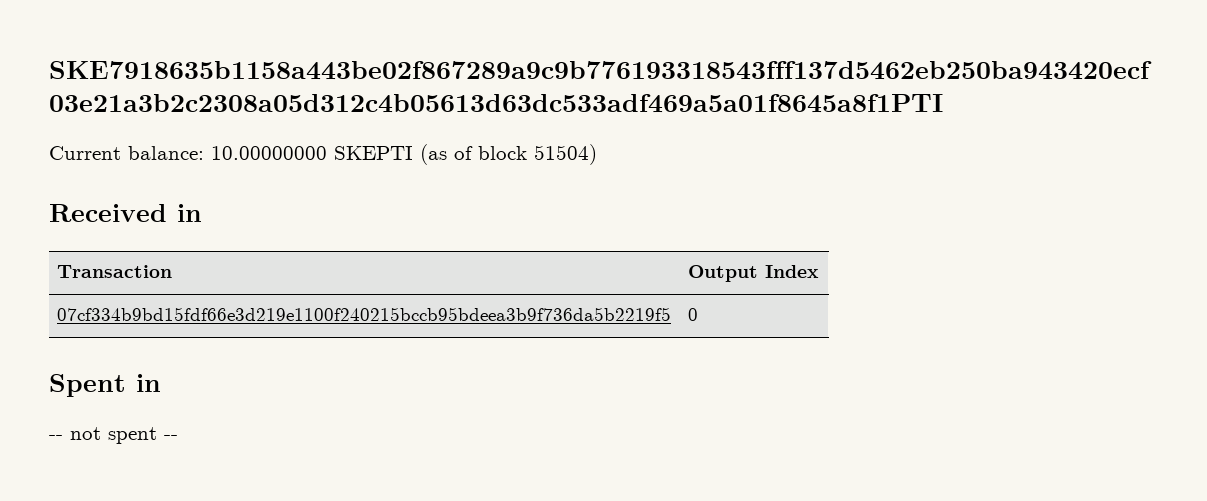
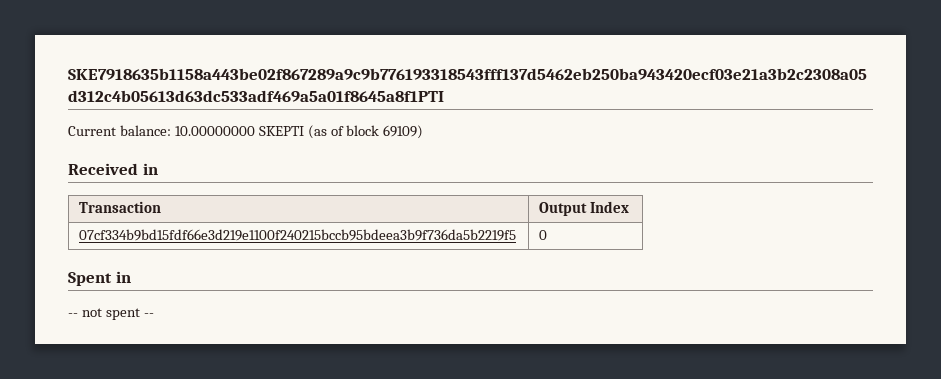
[534,144,597,165] 51504) -> [383,125,424,139] 69109)

